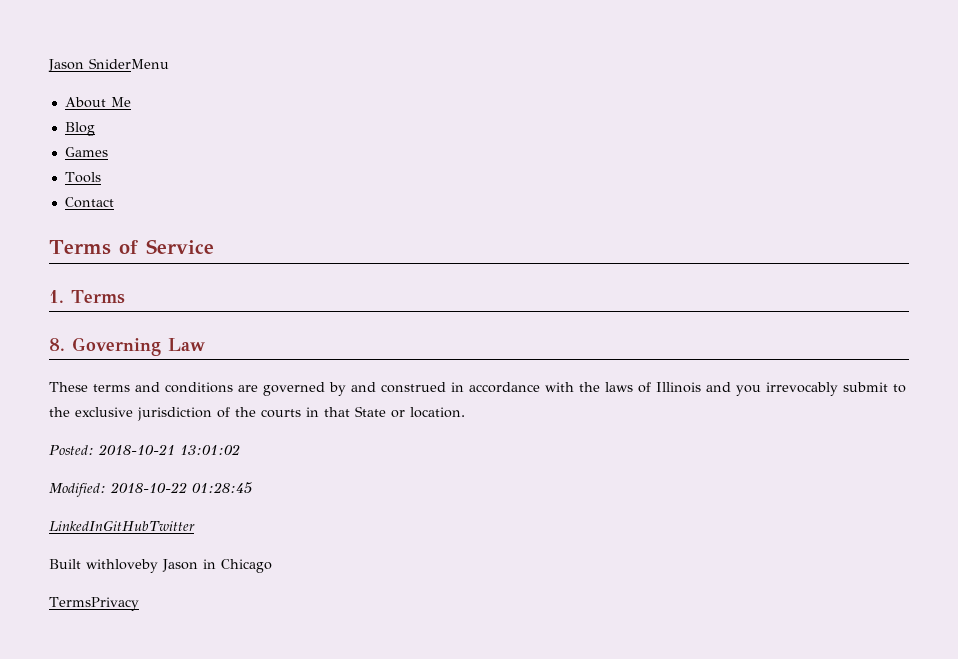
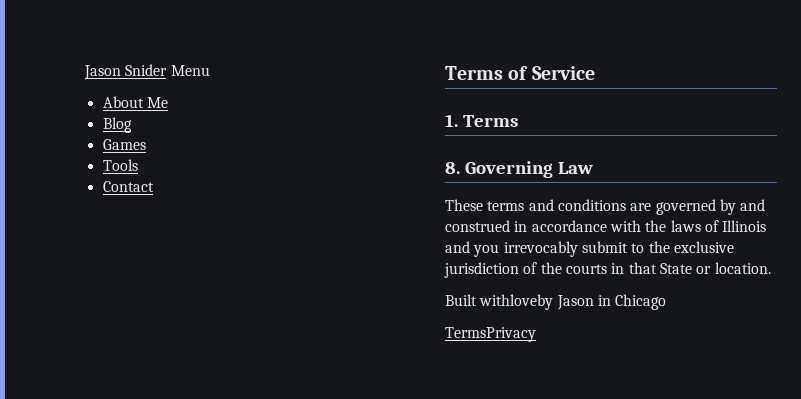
[48,58,169,72] Jason SniderMenu -> [84,64,210,80] Jason Snider Menu
[49,444,240,455] [49,482,252,497] [49,521,195,531] // Posted: 2018-10-21 13:01:02 // Modified: 2018-10-22 01:28:45 // LinkedInGitHubTwitter -> (771, 268) none

